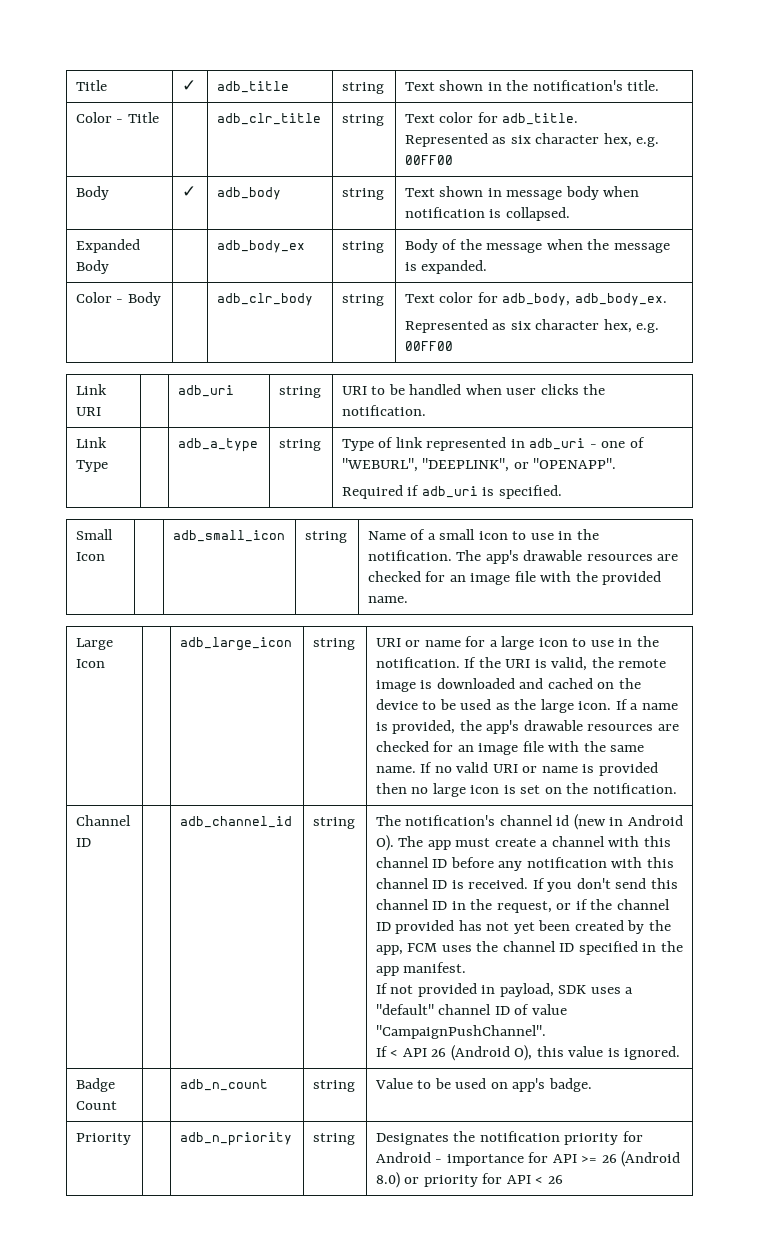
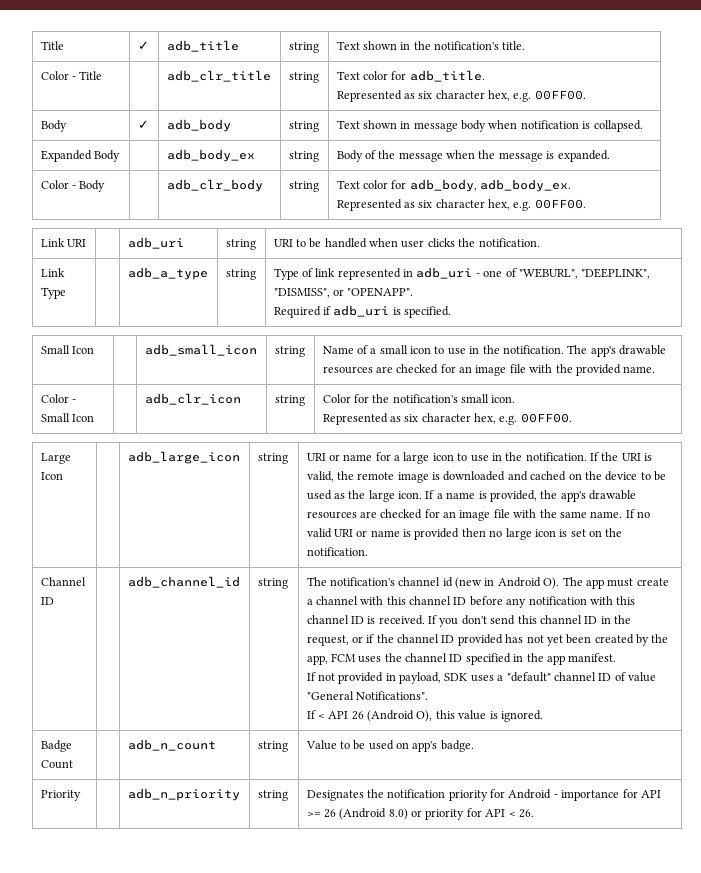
[404,155,453,165] 00FF00 -> [534,90,586,100] 00FF00.
[404,341,453,351] 00FF00 -> [534,199,586,209] 00FF00.
(510, 465) none -> [273,288,330,298] "DISMISS",
(408, 599) none -> [40,394,76,403] [40,413,94,422] [144,393,241,405] [274,395,305,406] [322,394,516,403] [322,413,572,425] // Color - Small Icon | | adb_clr_icon | string | Color for the notification's small icon. // Represented as six character hex, e.g. 00FF00.
[375,1025,546,1039] "CampaignPushChannel". -> [306,691,428,700] "General Notifications".
[547,1175,563,1184] 26 -> [518,809,534,818] 26.

